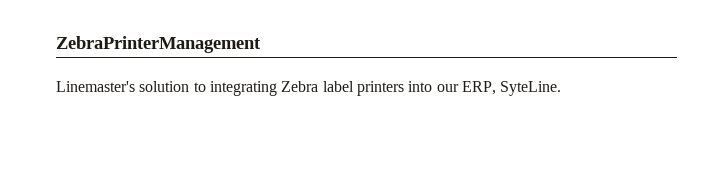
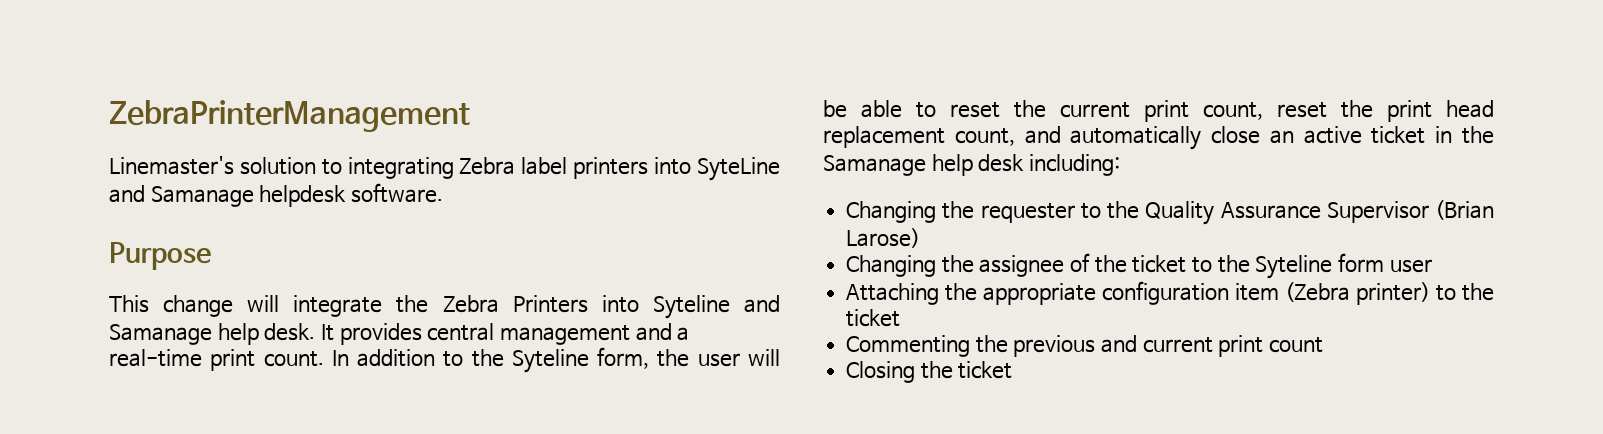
[436,81,562,96] our ERP, SyteLine. -> [697,157,780,181] [109,183,443,207] [109,242,211,270] [109,295,781,319] [109,323,690,345] [109,347,781,373] [823,100,1494,122] [823,126,1494,150] [823,154,1120,176] [846,200,1495,225] [846,228,921,248] [846,253,1432,279] [846,281,1494,305] [846,309,901,327] [846,335,1324,357] [846,361,1013,383] SyteLine and Samanage helpdesk software. // Purpose // This change will integrate the Zebra Printers into Syteline and Samanage help desk. It provides central management and a real-time print count. In addition to the Syteline form, the user will be able to reset the current print count, reset the print head replacement count, and automatically close an active ticket in the Samanage help desk including: // Changing the requester to the Quality Assurance Supervisor (Brian Larose) // Changing the assignee of the ticket to the Syteline form user // Attaching the appropriate configuration item (Zebra printer) to the ticket // Commenting the previous and current print count // Closing the ticket

